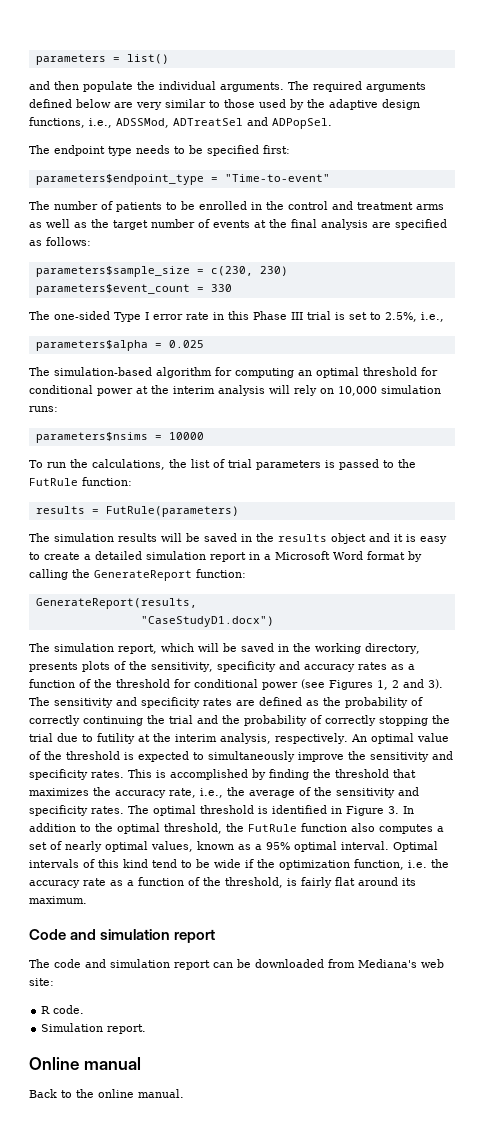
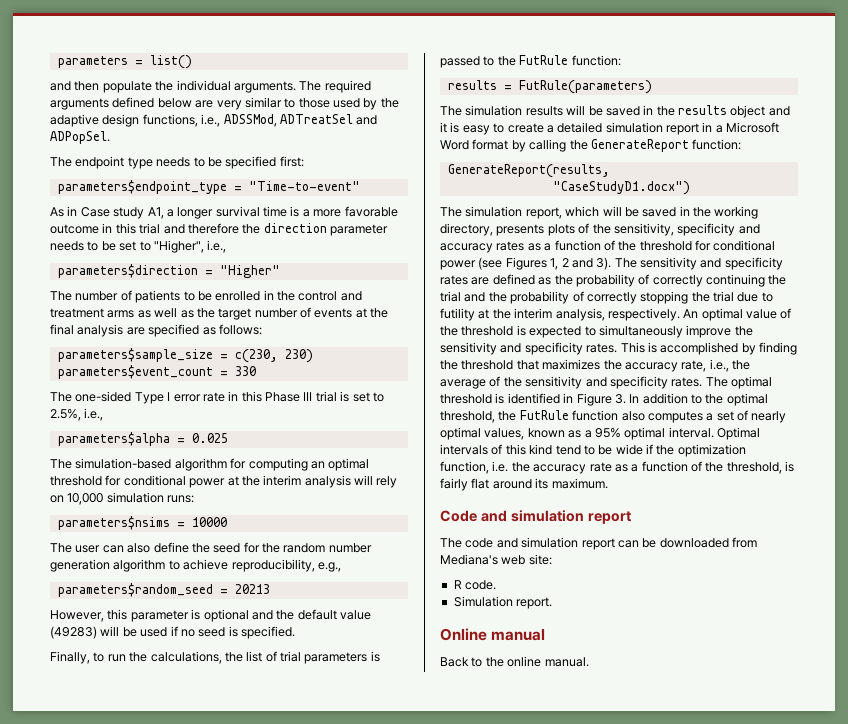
(330, 178) none -> [50,206,398,219] [50,223,388,236] [50,240,227,253] [57,264,280,278] // As in Case study A1, a longer survival time is a more favorable outcome in this trial and therefore the direction parameter needs to be set to "Higher", i.e., // parameters$direction = "Higher"
[29,460,43,468] To -> [50,542,372,553] [50,559,341,572] [57,583,270,597] [50,609,371,622] [50,626,295,639] [50,651,105,664] The user can also define the seed for the random number generation algorithm to achieve reproducibility, e.g., // parameters$random_seed = 20213 // However, this parameter is optional and the default value (49283) will be used if no seed is specified. // Finally, to

